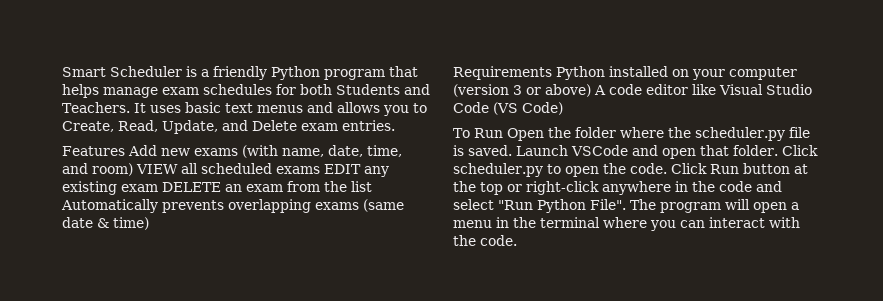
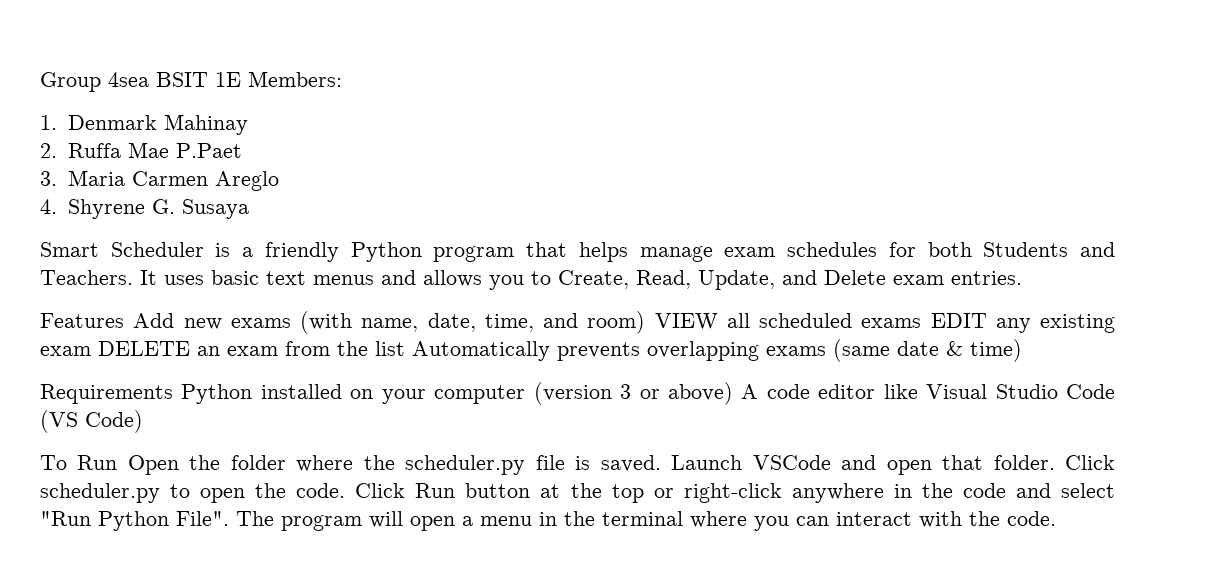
(62, 72) none -> [40,71,342,92] [40,114,248,135] [40,142,242,158] [40,170,279,191] [40,199,249,219] Group 4sea BSIT 1E Members: // 1. Denmark Mahinay // 2. Ruffa Mae P.Paet // 3. Maria Carmen Areglo // 4. Shyrene G. Susaya //

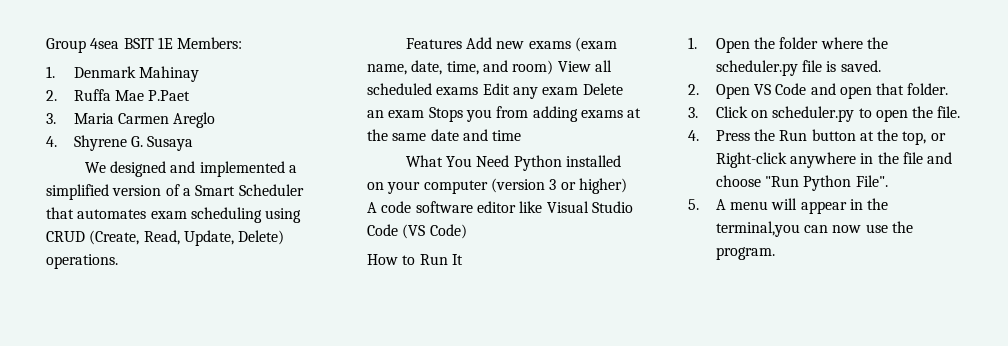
[40,242,1116,262] [40,270,1022,290] Smart Scheduler is a friendly Python program that helps manage exam schedules for both Students and Teachers. It uses basic text menus and allows you to Create, Read, Update, and Delete exam entries. -> [84,161,297,177] [46,184,304,200] [46,207,302,223] [46,230,285,246] [46,254,118,269] We designed and implemented a simplified version of a Smart Scheduler that automates exam scheduling using CRUD (Create, Read, Update, Delete) operations.
[300,311,352,334] (with -> [574,37,617,52] (exam
[654,313,718,330] VIEW -> [557,61,591,72] View
[930,313,1115,333] [40,339,1022,362] [40,384,173,404] EDIT any existing exam DELETE an exam from the list Automatically prevents overlapping exams (same date & time) // Requirements -> [482,83,623,99] [367,106,642,122] [367,129,522,141] [405,155,510,167] Edit any exam Delete an exam Stops you from adding exams at the same date and time // What You Need
[667,382,733,405] above) -> [578,178,627,194] higher)
(810, 391) none -> [415,201,473,213] software
[40,455,118,470] To Run -> [367,254,463,265] [688,37,697,49] How to Run It // 1.
[671,455,831,470] Launch VSCode -> [688,83,807,99] // 2. Open VS Code
[1065,455,1116,470] Click -> [688,106,768,118] // 3. Click on
[296,483,1115,503] [40,511,1056,531] code. Click Run button at the top or right-click anywhere in the code and select "Run Python File". The program will open a menu in the terminal where you can interact with the code. -> [937,106,961,118] [688,129,946,145] [715,152,953,168] [715,175,888,191] [688,198,889,214] [715,221,913,237] [715,247,775,260] file. // 4. Press the Run button at the top, or Right-click anywhere in the file and choose "Run Python File". // 5. A menu will appear in the terminal,you can now use the program.

